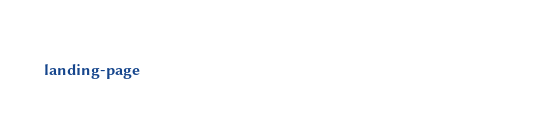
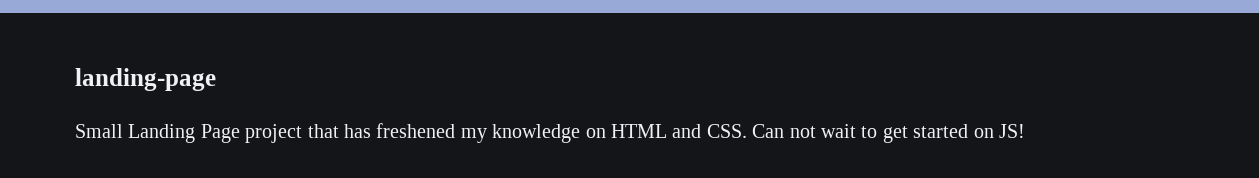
(140, 71) none -> [75,123,1025,143] // Small Landing Page project that has freshened my knowledge on HTML and CSS. Can not wait to get started on JS!

